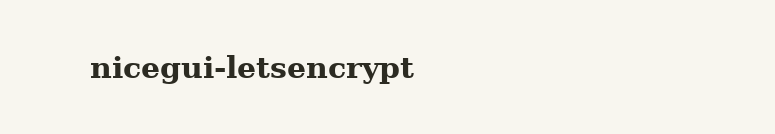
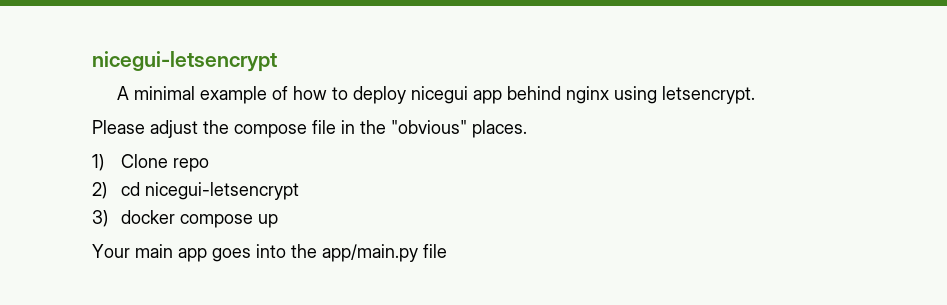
[90,55,414,84] nicegui-letsencrypt -> [92,51,277,72] [117,86,756,104] [92,120,527,138] [92,154,209,172] [92,182,299,200] [92,210,278,228] [92,244,447,262] nicegui-letsencrypt // A minimal example of how to deploy nicegui app behind nginx using letsencrypt. // Please adjust the compose file in the "obvious" places. // 1) Clone repo // 2) cd nicegui-letsencrypt // 3) docker compose up // Your main app goes into the app/main.py file

